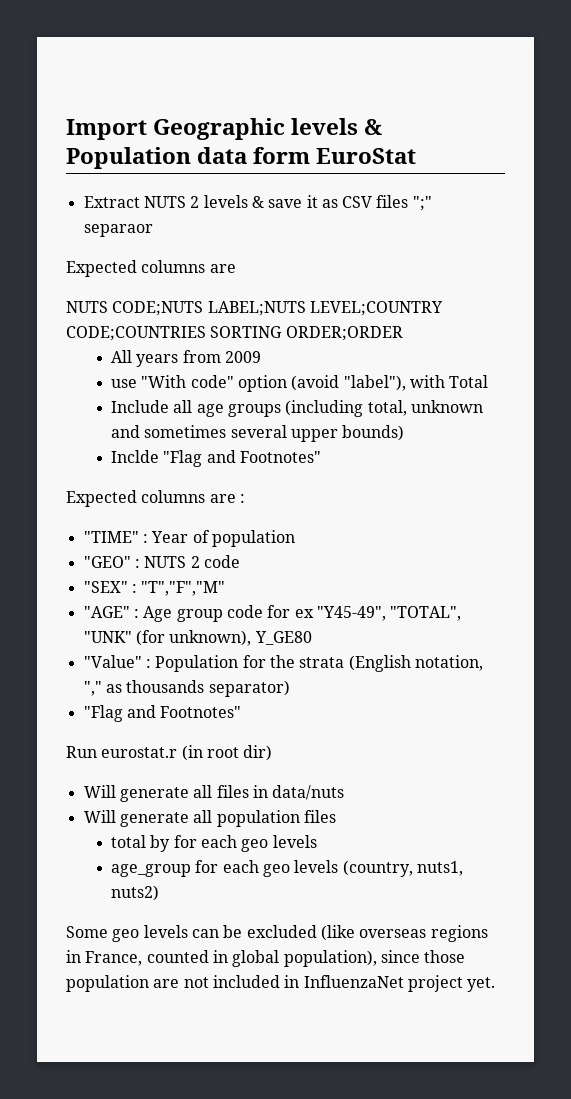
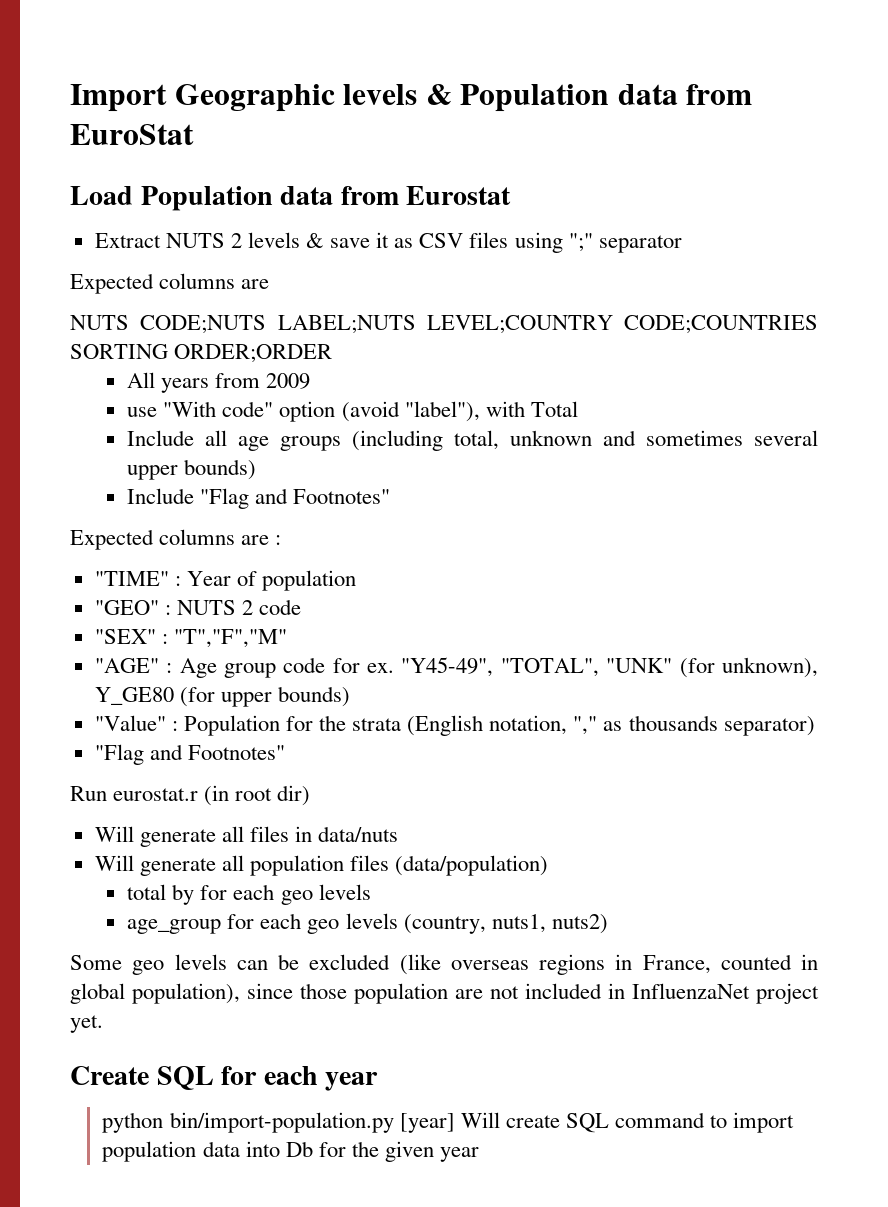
[253,147,311,164] form -> [686,84,753,105] from
(417, 156) none -> [70,186,512,211] // Load Population data from Eurostat
[412,196,432,211] [83,224,153,237] ";" separaor -> [514,232,682,253] using ";" separator
[111,450,160,463] Inclde -> [127,488,195,504] Include
[294,609,314,618] ex -> [367,663,395,673] ex.
(312, 638) none -> [179,686,350,707] (for upper bounds)
(336, 816) none -> [395,855,549,876] (data/population)
(496, 984) none -> [70,1066,379,1091] [102,1112,795,1133] [102,1141,479,1162] // Create SQL for each year // python bin/import-population.py [year] Will create SQL command to import population data into Db for the given year

